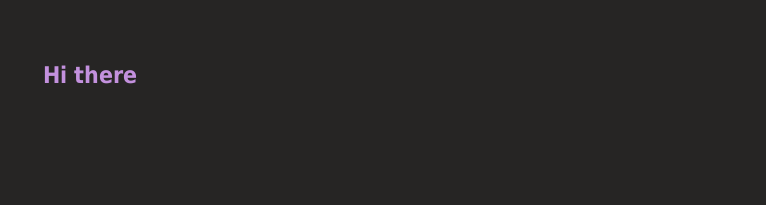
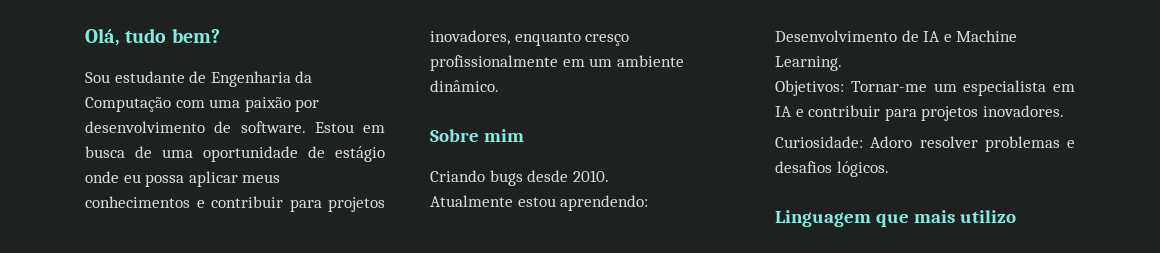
[43,65,137,84] Hi there -> [85,28,220,46] [85,71,313,87] [85,97,320,112] [85,121,385,133] [85,146,385,162] [85,171,281,187] [85,196,385,212] [430,30,630,46] [430,55,684,71] [430,80,499,92] [430,129,524,142] [430,170,609,186] [430,195,649,211] [775,30,1018,42] [775,56,842,71] [775,80,1075,96] [775,105,1064,121] [775,136,1075,152] [775,161,889,177] [775,210,1016,227] Olá, tudo bem? // Sou estudante de Engenharia da Computação com uma paixão por desenvolvimento de software. Estou em busca de uma oportunidade de estágio onde eu possa aplicar meus conhecimentos e contribuir para projetos inovadores, enquanto cresço profissionalmente em um ambiente dinâmico. // Sobre mim // Criando bugs desde 2010. // Atualmente estou aprendendo: Desenvolvimento de IA e Machine Learning. // Objetivos: Tornar-me um especialista em IA e contribuir para projetos inovadores. // Curiosidade: Adoro resolver problemas e desafios lógicos. // Linguagem que mais utilizo

